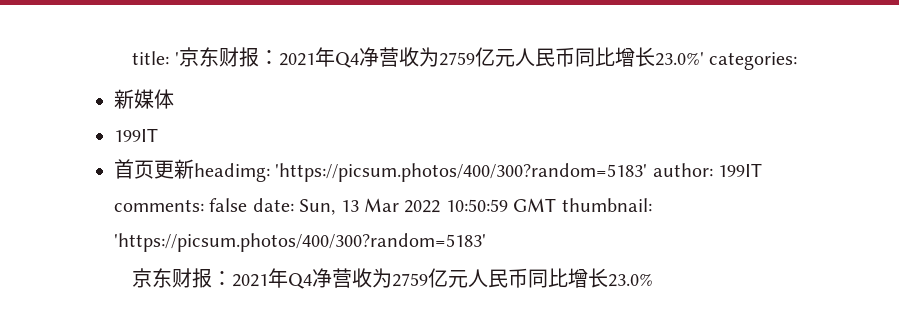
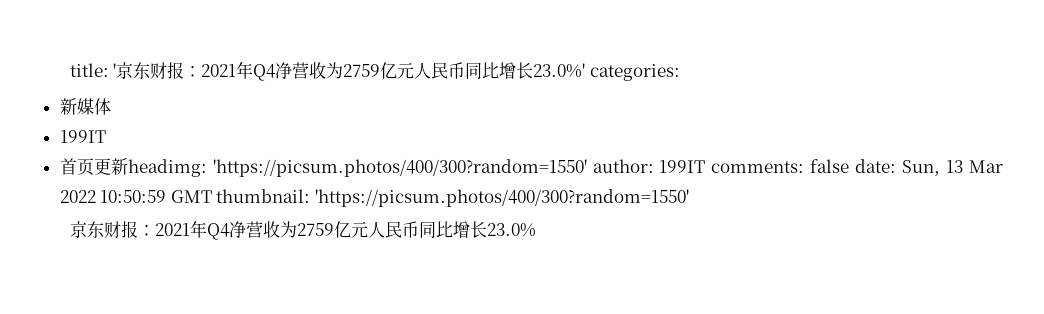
[275,163,648,182] 'https://picsum.photos/400/300?random=5183' -> [212,159,587,177] 'https://picsum.photos/400/300?random=1550'
[114,233,486,252] 'https://picsum.photos/400/300?random=5183' -> [315,189,690,207] 'https://picsum.photos/400/300?random=1550'

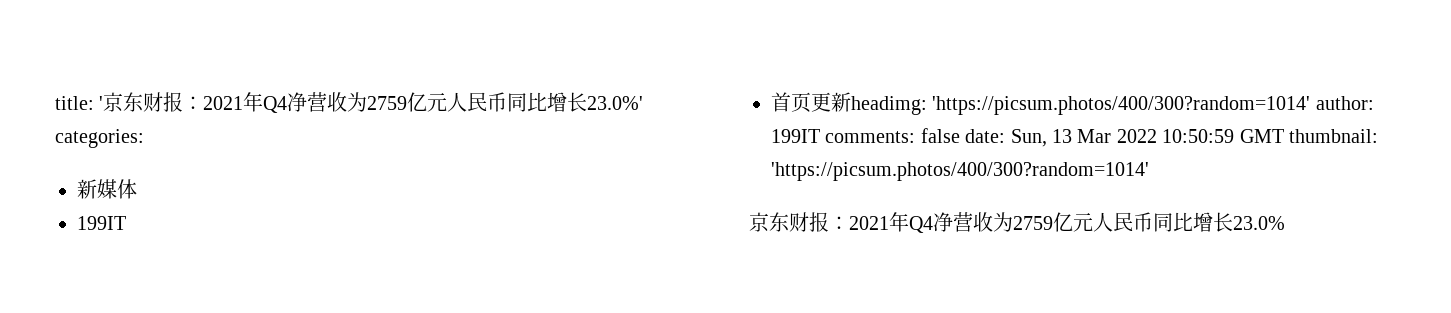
[212,159,587,177] 'https://picsum.photos/400/300?random=1550' -> [932,96,1311,115] 'https://picsum.photos/400/300?random=1014'
[315,189,690,207] 'https://picsum.photos/400/300?random=1550' -> [771,162,1149,181] 'https://picsum.photos/400/300?random=1014'

